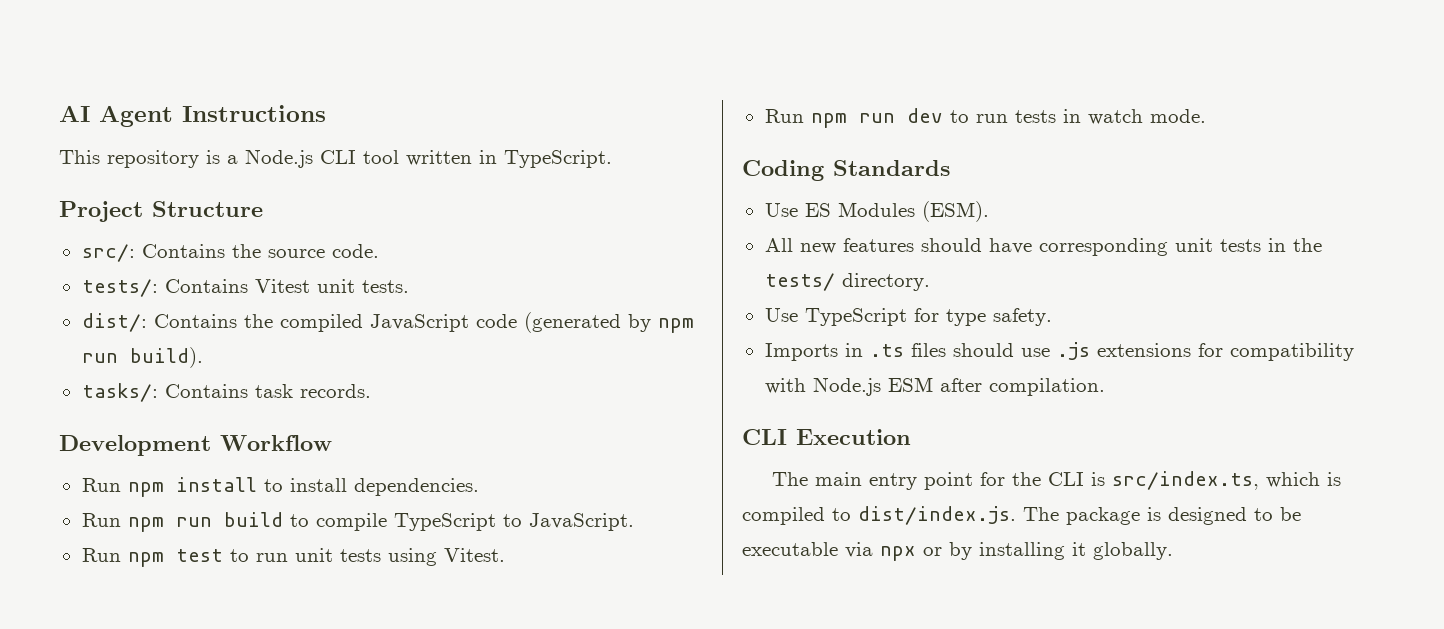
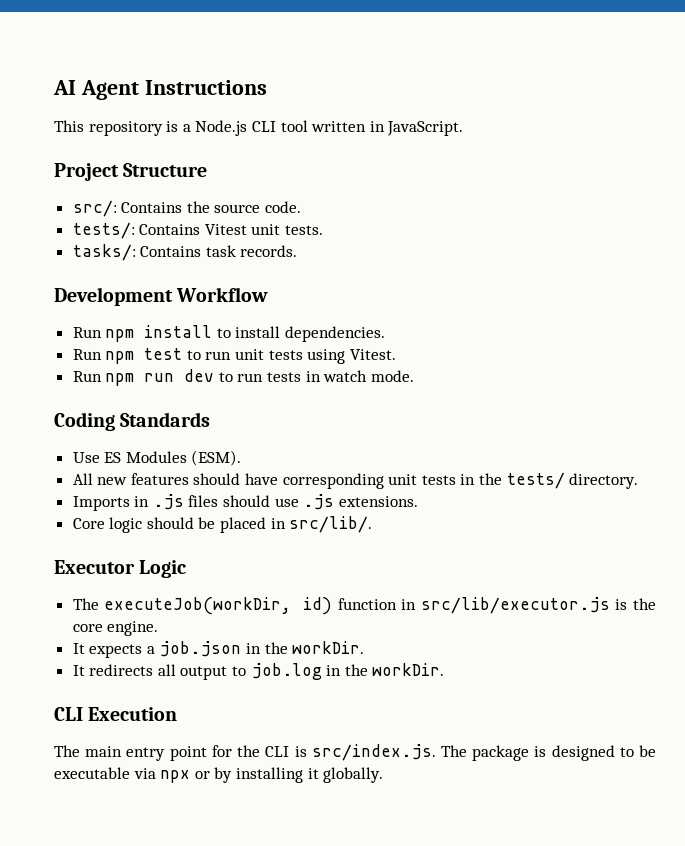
[504,150,612,168] TypeScript. -> [387,121,464,136] JavaScript.
[81,312,694,333] [81,347,203,368] // dist/: Contains the compiled JavaScript code (generated by npm run build). -> (324, 230) none
[81,512,634,532] // Run npm run build to compile TypeScript to JavaScript. -> (386, 334) none
[764,308,1052,326] // Use TypeScript for type safety. -> (639, 481) none
[869,344,904,357] .ts -> [152,494,184,510] .js
[1096,343,1354,361] [764,377,1105,396] extensions for compatibility with Node.js ESM after compilation. -> [338,496,418,507] [72,516,373,533] [54,560,187,578] [72,597,657,615] [72,621,159,636] [72,641,365,658] [72,663,445,680] extensions. // Core logic should be placed in src/lib/. // Executor Logic // The executeJob(workDir, id) function in src/lib/executor.js is the core engine. // It expects a job.json in the workDir. // It redirects all output to job.log in the workDir.
[1112,471,1342,490] [742,506,1016,525] src/index.ts, which is compiled to dist/index.js. -> [311,744,436,761] src/index.js.

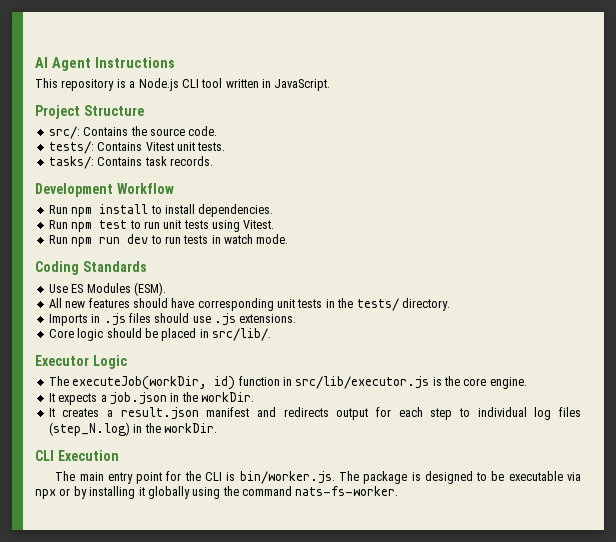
[89,663,322,680] redirects all output to job.log -> [62,407,581,420] [48,422,130,436] creates a result.json manifest and redirects output for each step to individual log files (step_N.log)
[311,744,436,761] src/index.js. -> [239,471,335,484] bin/worker.js.
[323,767,384,783] globally. -> [147,486,399,499] globally using the command nats-fs-worker.

